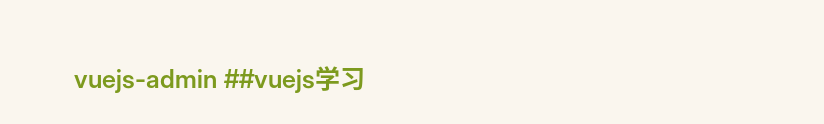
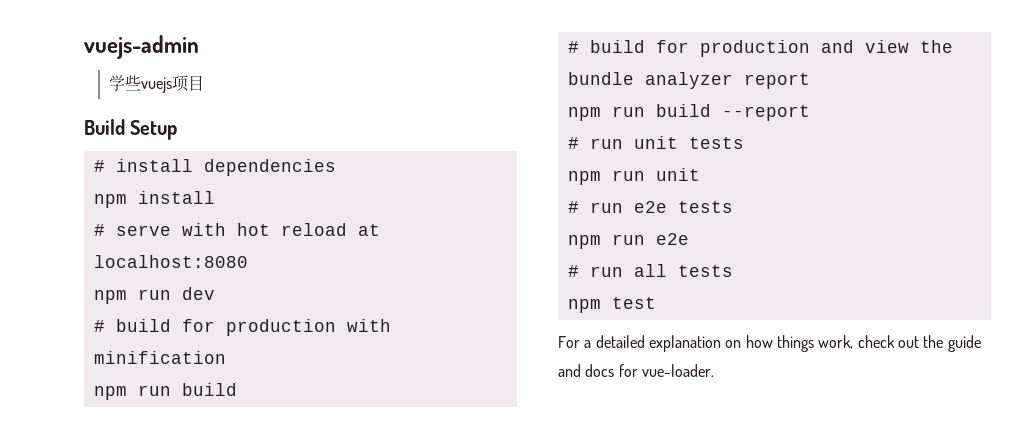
[223,66,365,93] ##vuejs学习 -> [109,75,205,93] [84,119,178,140] [93,159,336,176] [93,191,215,208] [93,223,380,236] [93,255,248,268] [93,287,215,304] [93,319,391,336] [93,351,226,364] [93,383,237,400] [567,40,953,57] [567,72,810,89] [567,104,810,121] [567,136,744,149] [567,168,700,185] [567,201,733,213] [567,233,689,249] [567,264,733,277] [567,297,656,313] [558,335,981,352] [558,364,714,377] // 学些vuejs项目 // Build Setup // # install dependencies // npm install // # serve with hot reload at localhost:8080 // npm run dev // # build for production with minification // npm run build // # build for production and view the bundle analyzer report // npm run build --report // # run unit tests // npm run unit // # run e2e tests // npm run e2e // # run all tests // npm test // For a detailed explanation on how things work, check out the guide and docs for vue-loader.

